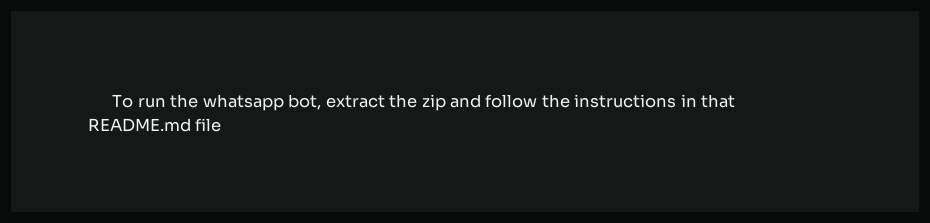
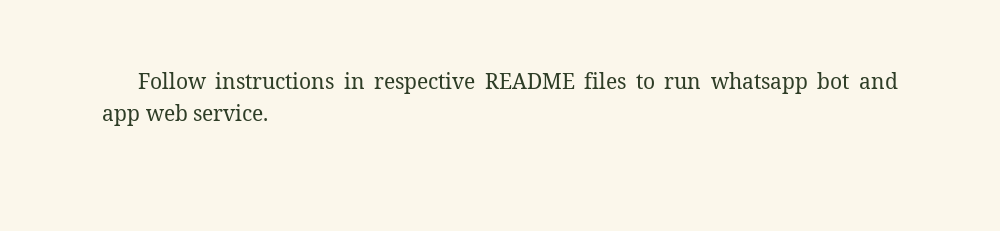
[112,94,736,111] [88,118,222,132] To run the whatsapp bot, extract the zip and follow the instructions in that README.md file -> [137,72,898,94] [102,104,269,126] Follow instructions in respective README files to run whatsapp bot and app web service.

